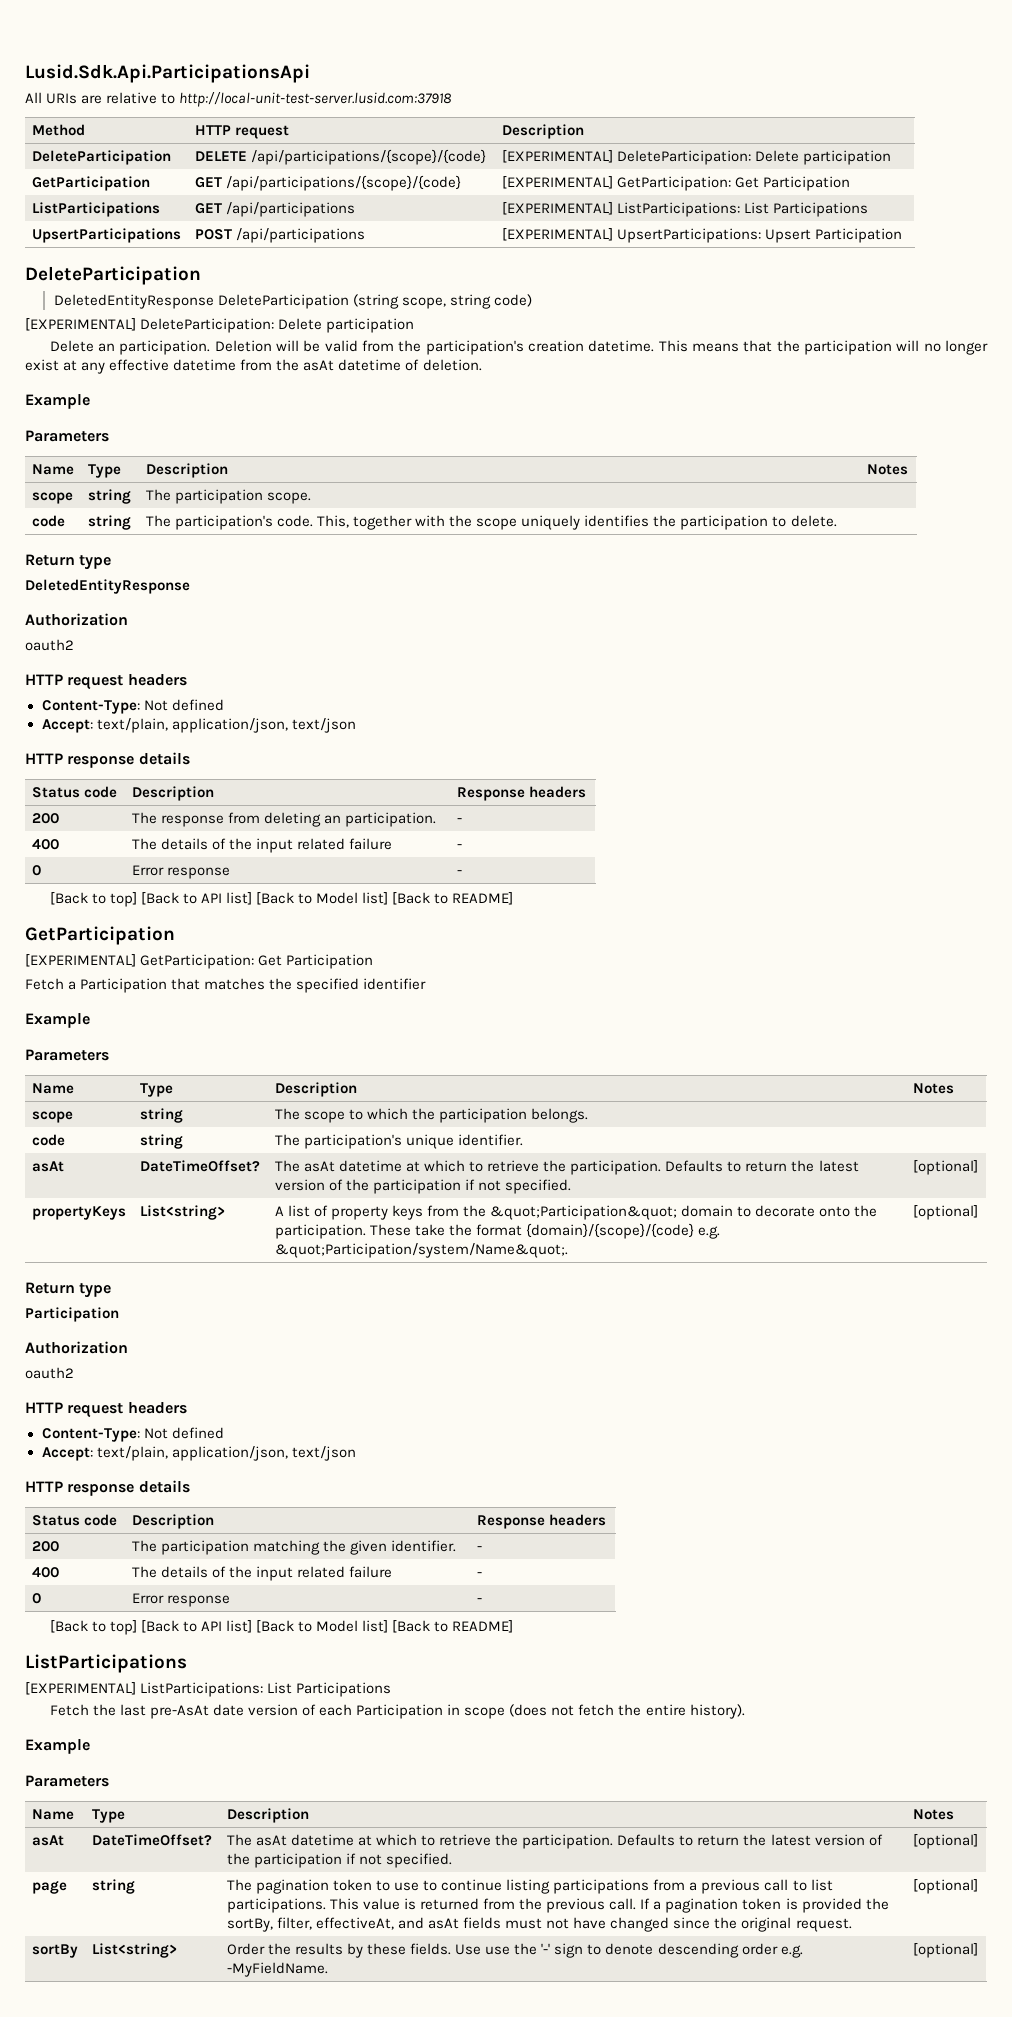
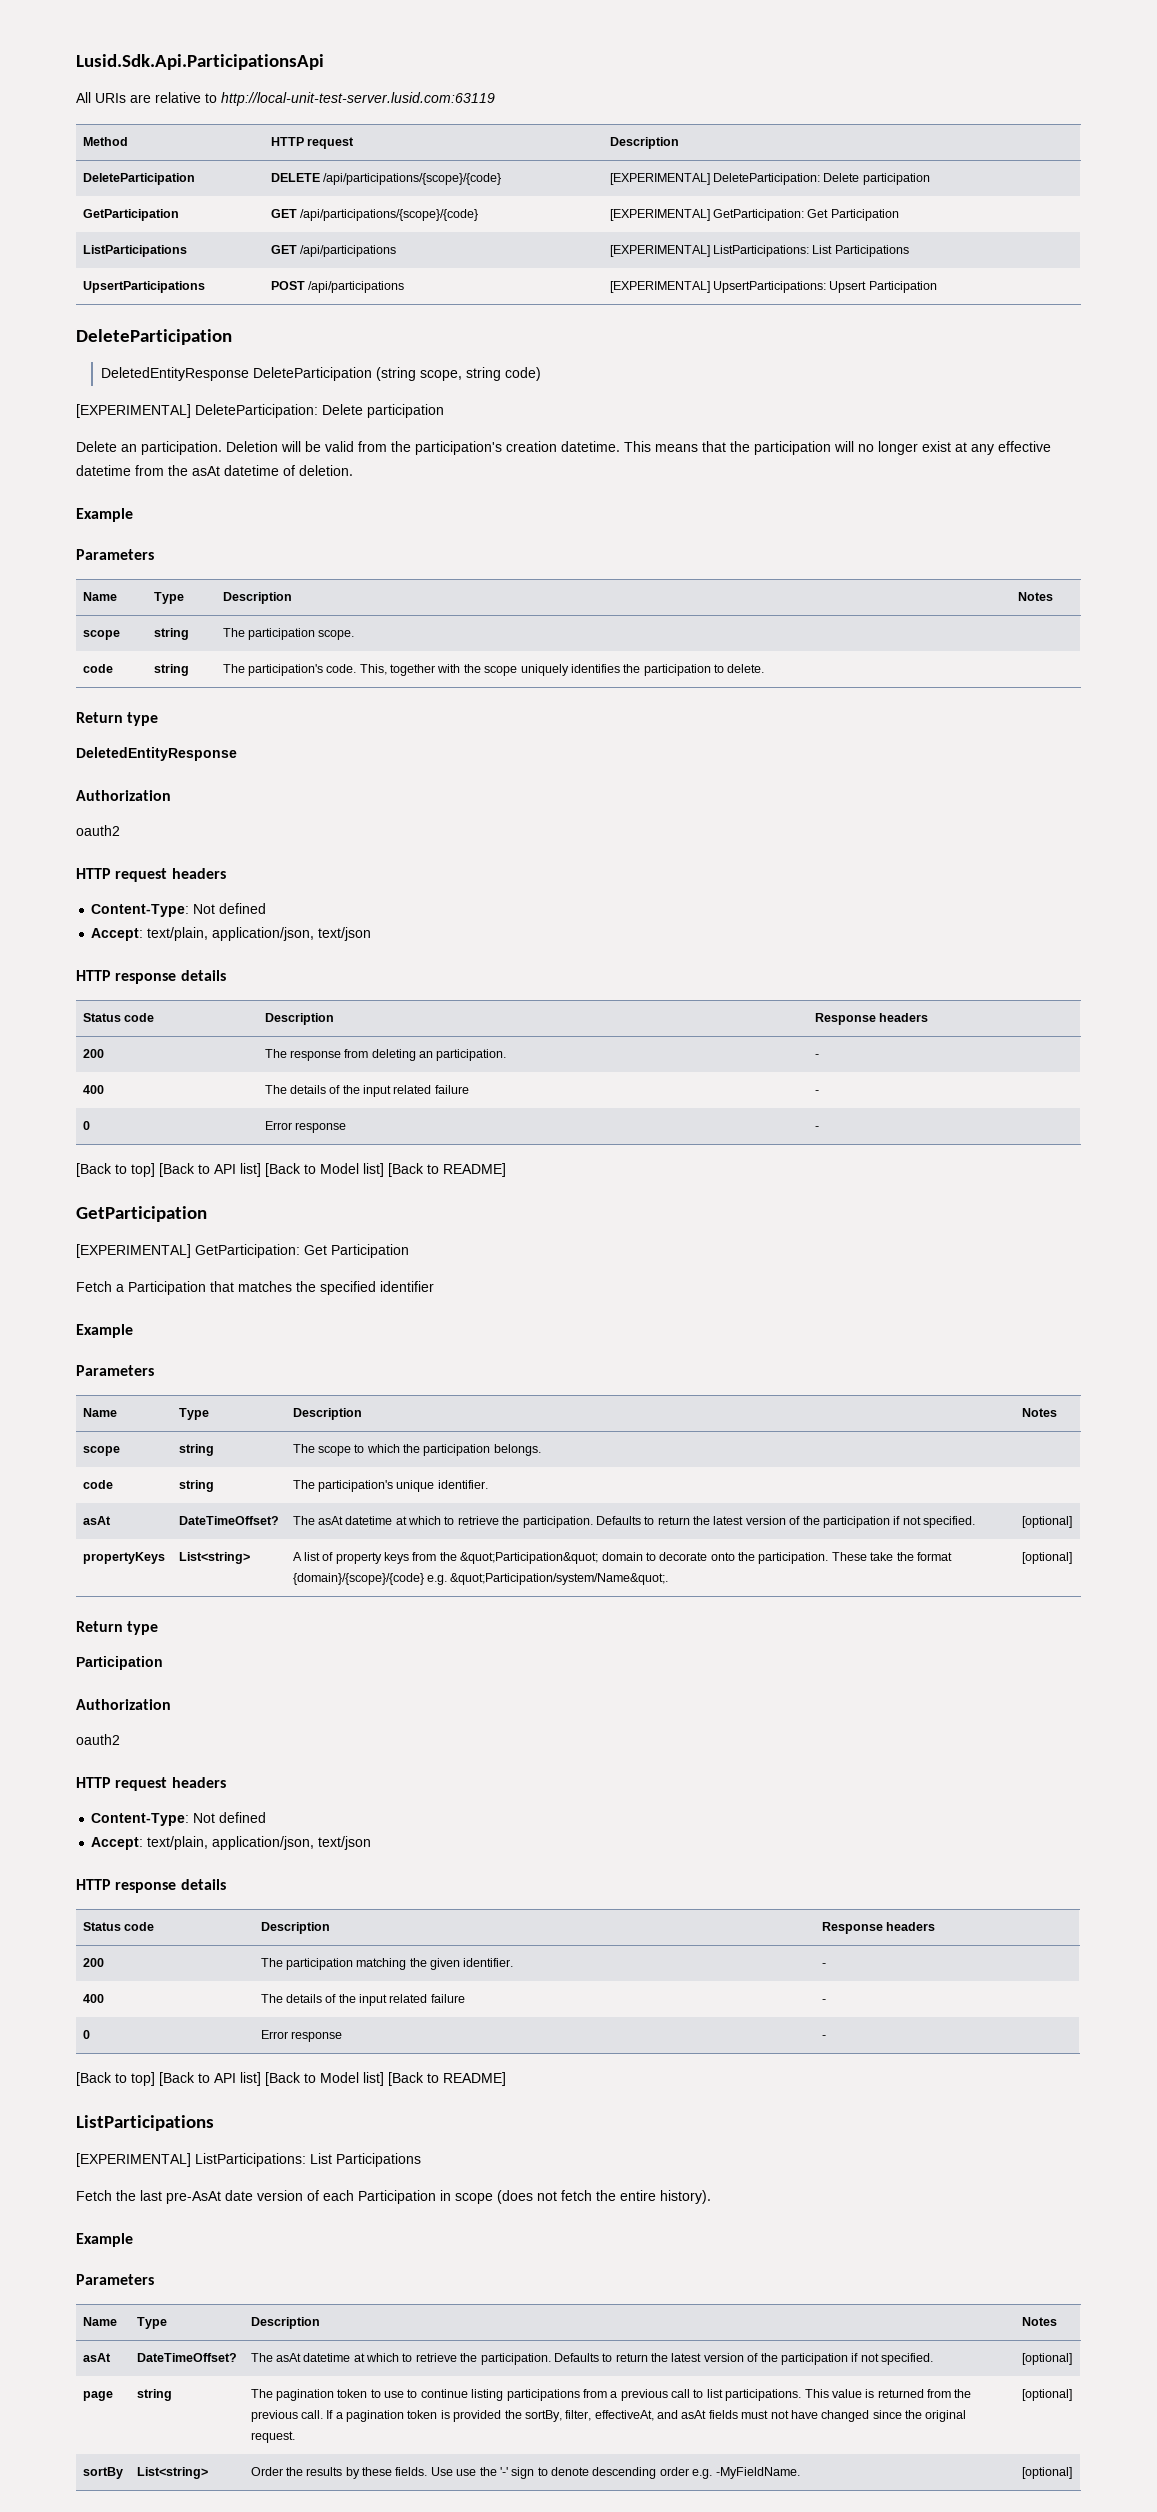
[179,92,453,107] http://local-unit-test-server.lusid.com:37918 -> [221,92,495,106] http://local-unit-test-server.lusid.com:63119

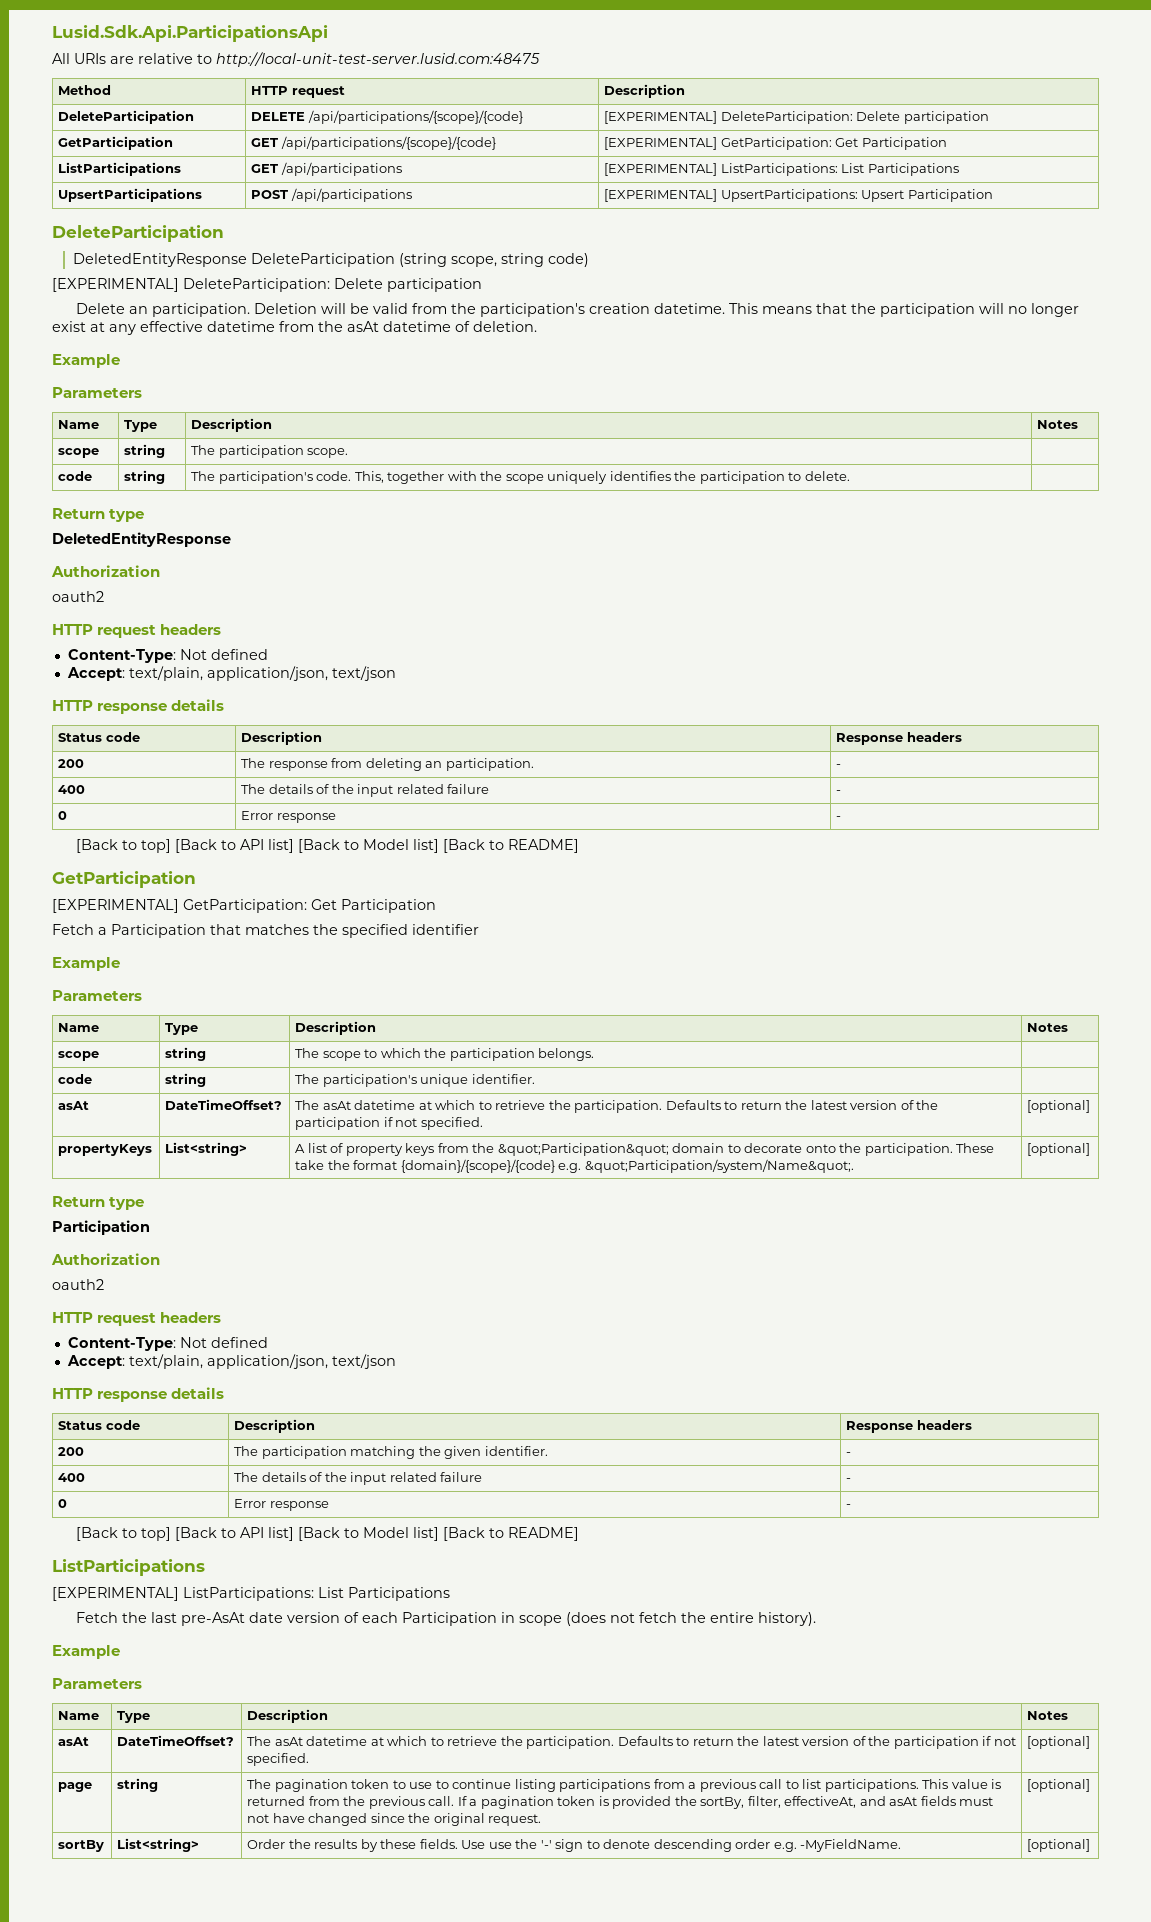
[221,92,495,106] http://local-unit-test-server.lusid.com:63119 -> [216,52,540,67] http://local-unit-test-server.lusid.com:48475

